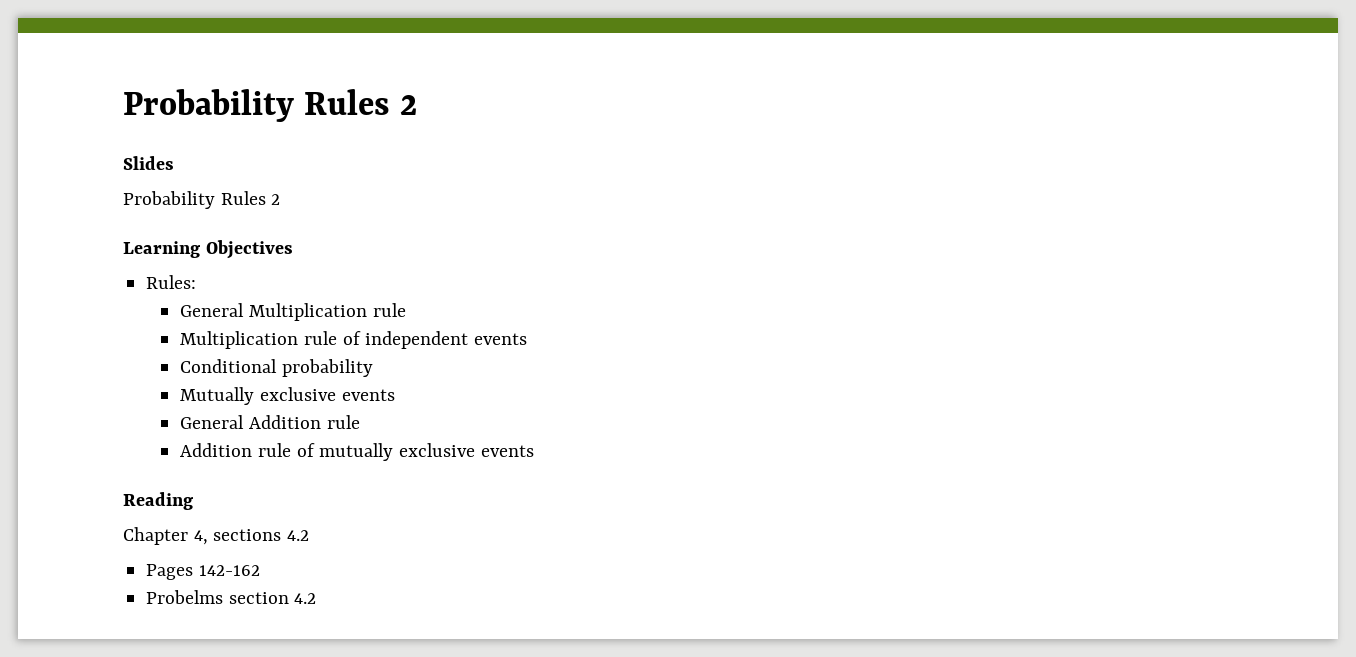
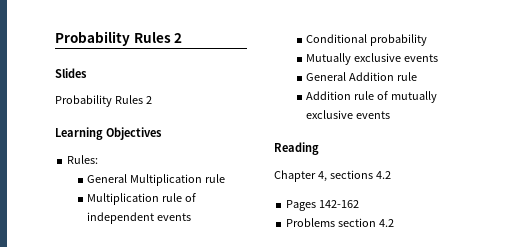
[146,590,224,604] Probelms -> [286,218,336,227] Problems

